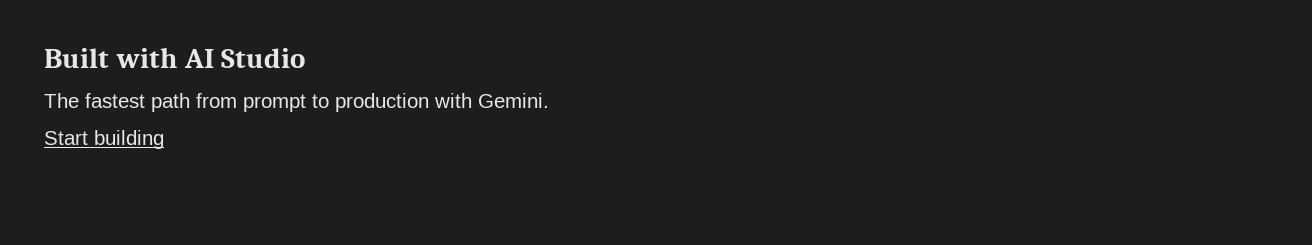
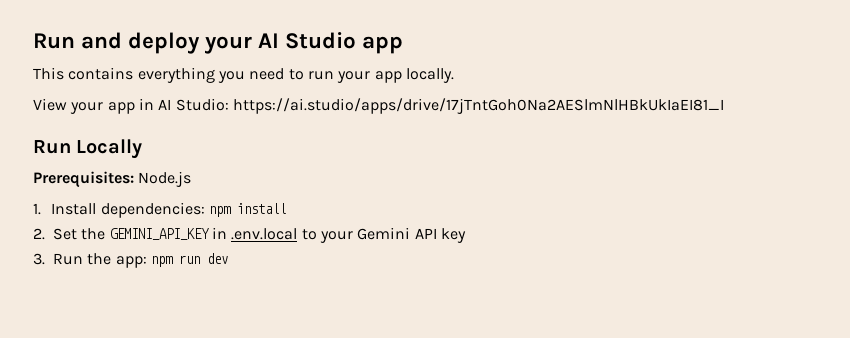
[44,47,306,68] [44,93,549,112] [44,130,164,149] Built with AI Studio // The fastest path from prompt to production with Gemini. // Start building -> [33,32,404,54] [33,67,454,83] [33,98,724,114] [33,139,143,159] [33,171,192,188] [33,202,287,218] [33,227,466,243] [33,253,228,268] Run and deploy your AI Studio app // This contains everything you need to run your app locally. // View your app in AI Studio: https://ai.studio/apps/drive/17jTntGoh0Na2AESlmNlHBkUkIaEI81_I // Run Locally // Prerequisites: Node.js // 1. Install dependencies: npm install // 2. Set the GEMINI_API_KEY in .env.local to your Gemini API key // 3. Run the app: npm run dev

